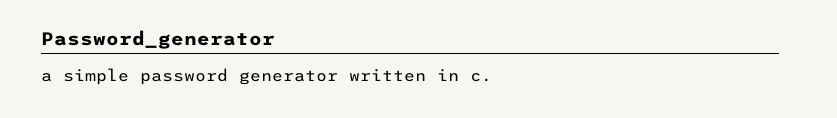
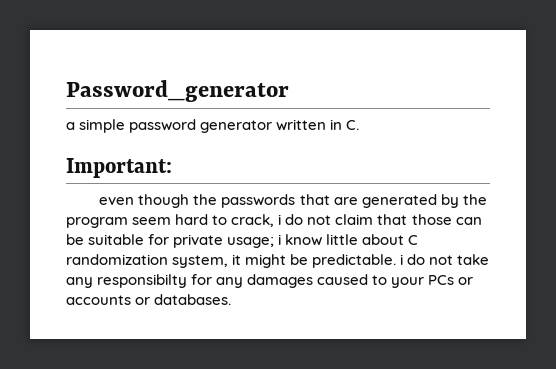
[470,73,492,82] c. -> [346,120,360,130] [66,158,172,178] [99,194,487,208] [66,214,482,228] [66,234,419,248] [66,254,490,268] [66,274,474,288] [66,294,232,305] C. // Important: // even though the passwords that are generated by the program seem hard to crack, i do not claim that those can be suitable for private usage; i know little about C randomization system, it might be predictable. i do not take any responsibilty for any damages caused to your PCs or accounts or databases.

